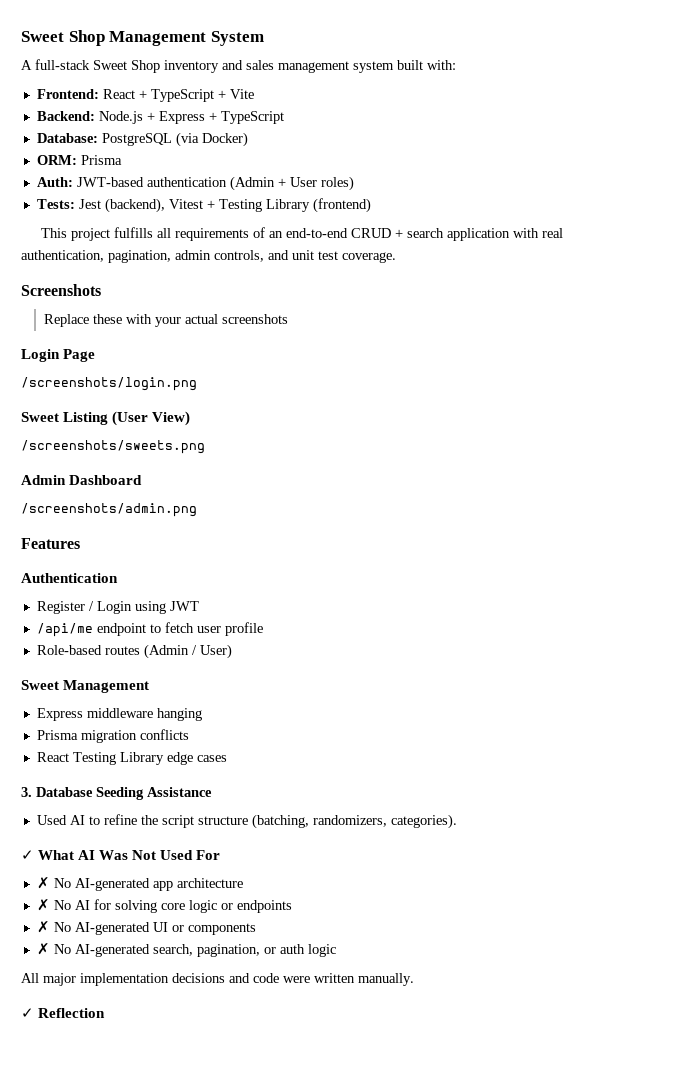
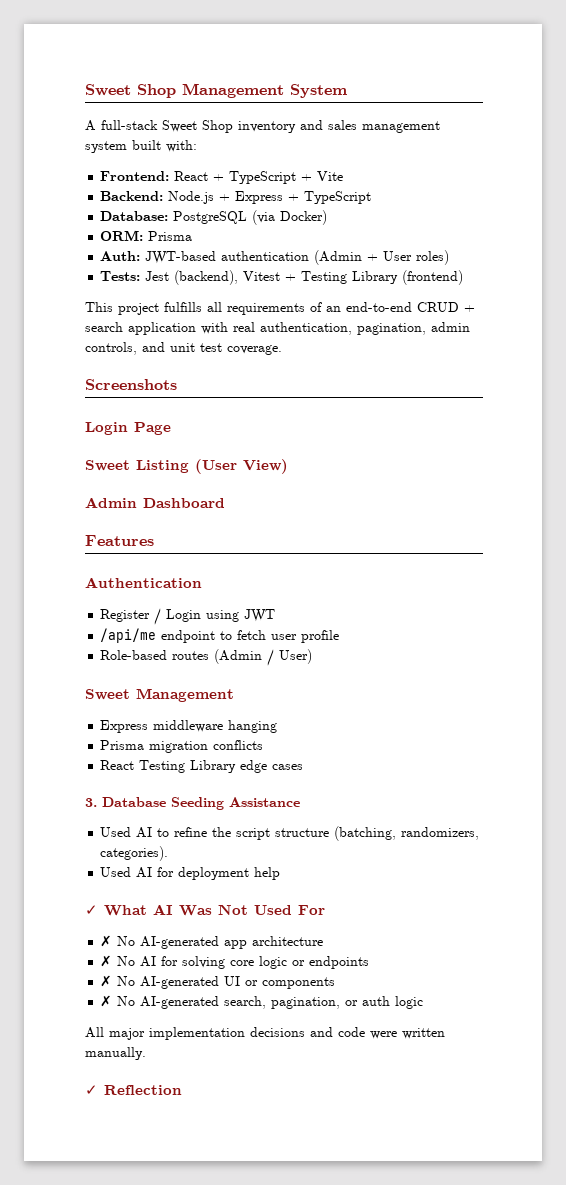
[44,314,289,327] // Replace these with your actual screenshots -> (177, 384) none
[21,377,197,391] // /screenshots/login.png -> (171, 428) none
[21,440,205,454] // /screenshots/sweets.png -> (288, 466) none
[21,503,197,517] // /screenshots/admin.png -> (225, 503) none
(457, 821) none -> [100,867,281,880] // Used AI for deployment help

